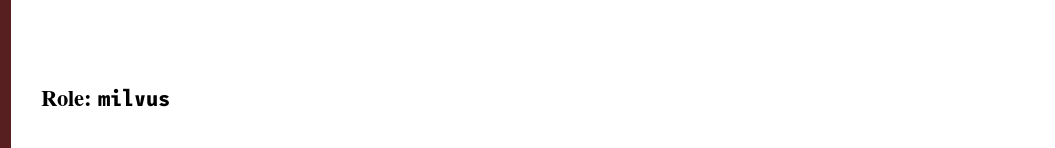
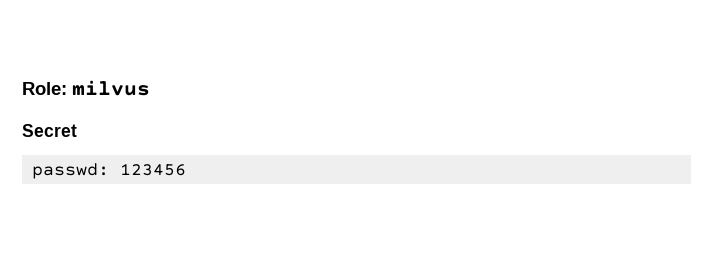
(171, 97) none -> [22,124,77,137] [31,163,186,179] // Secret // passwd: 123456

